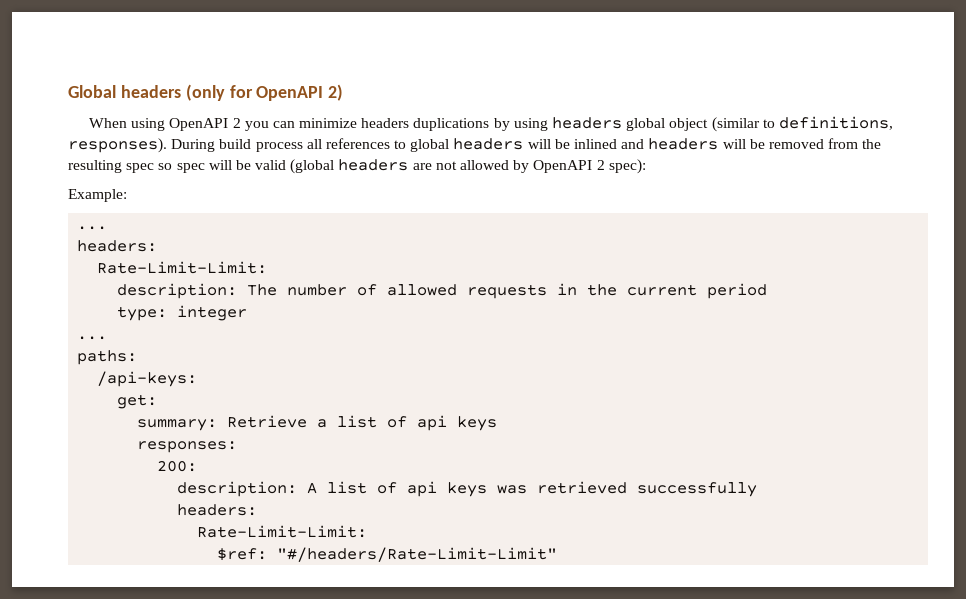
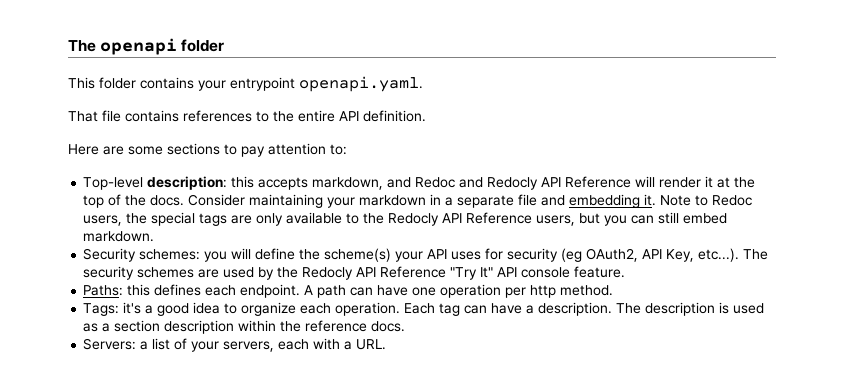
[68,84,344,101] [88,116,893,132] [68,138,882,153] [68,159,646,174] [68,189,127,202] [77,226,108,230] [77,240,158,252] [97,261,268,274] [117,283,768,299] [117,305,248,321] [77,336,108,340] [77,350,138,365] [97,371,198,387] [117,394,158,409] [137,415,498,431] [137,441,238,453] [157,460,198,472] [177,481,758,497] [177,504,258,516] [197,525,368,538] [217,547,558,562] Global headers (only for OpenAPI 2) // When using OpenAPI 2 you can minimize headers duplications by using headers global object (similar to definitions, responses). During build process all references to global headers will be inlined and headers will be removed from the resulting spec so spec will be valid (global headers are not allowed by OpenAPI 2 spec): // Example: // ... // headers: // Rate-Limit-Limit: // description: The number of allowed requests in the current period // type: integer // ... // paths: // /api-keys: // get: // summary: Retrieve a list of api keys // responses: // 200: // description: A list of api keys was retrieved successfully // headers: // Rate-Limit-Limit: // $ref: "#/headers/Rate-Limit-Limit" -> [68,38,225,55] [68,76,423,92] [68,110,426,122] [68,143,347,157] [83,176,756,190] [83,194,753,208] [83,212,728,226] [83,231,155,242] [83,248,769,262] [83,266,626,280] [83,284,614,298] [83,302,765,316] [83,320,406,334] [83,338,387,352] The openapi folder // This folder contains your entrypoint openapi.yaml. // That file contains references to the entire API definition. // Here are some sections to pay attention to: // Top-level description: this accepts markdown, and Redoc and Redocly API Reference will render it at the top of the docs. Consider maintaining your markdown in a separate file and embedding it. Note to Redoc users, the special tags are only available to the Redocly API Reference users, but you can still embed markdown. // Security schemes: you will define the scheme(s) your API uses for security (eg OAuth2, API Key, etc...). The security schemes are used by the Redocly API Reference "Try It" API console feature. // Paths: this defines each endpoint. A path can have one operation per http method. // Tags: it's a good idea to organize each operation. Each tag can have a description. The description is used as a section description within the reference docs. // Servers: a list of your servers, each with a URL.

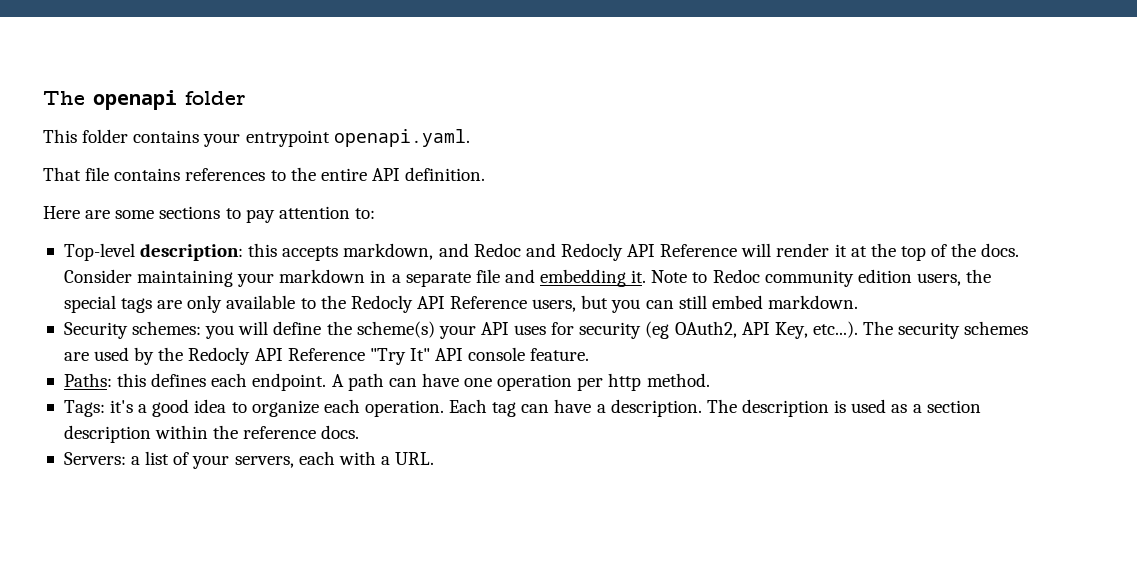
(753, 200) none -> [764,269,912,287] community edition

